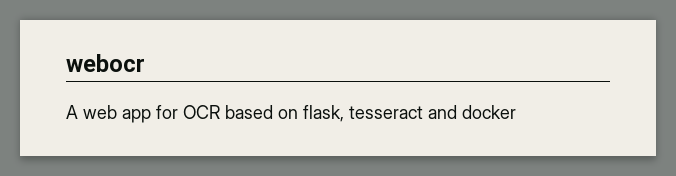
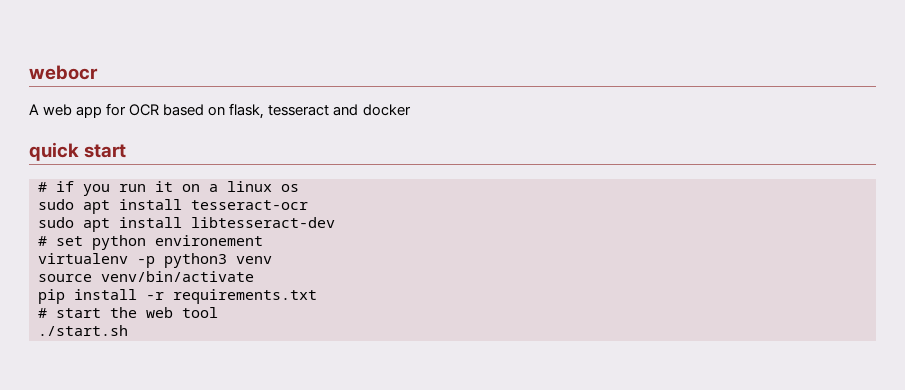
(516, 112) none -> [29,142,127,161] [38,181,299,196] [38,199,308,214] [38,217,335,232] [38,235,263,250] [38,253,272,268] [38,271,254,282] [38,289,317,304] [38,307,218,318] [38,325,128,336] // quick start // # if you run it on a linux os // sudo apt install tesseract-ocr // sudo apt install libtesseract-dev // # set python environement // virtualenv -p python3 venv // source venv/bin/activate // pip install -r requirements.txt // # start the web tool // ./start.sh

